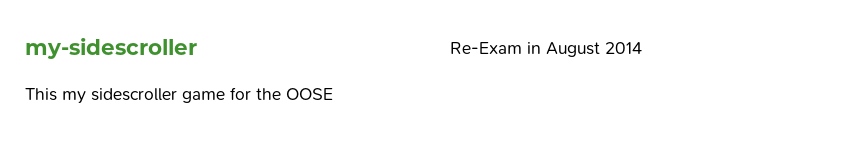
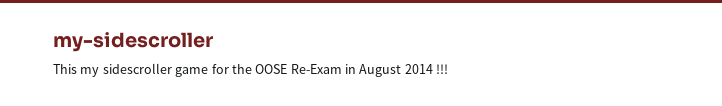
(642, 48) none -> [436,64,449,74] !!!

